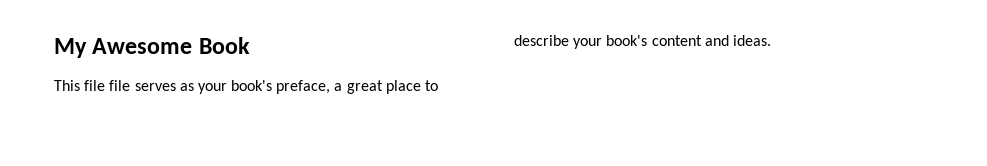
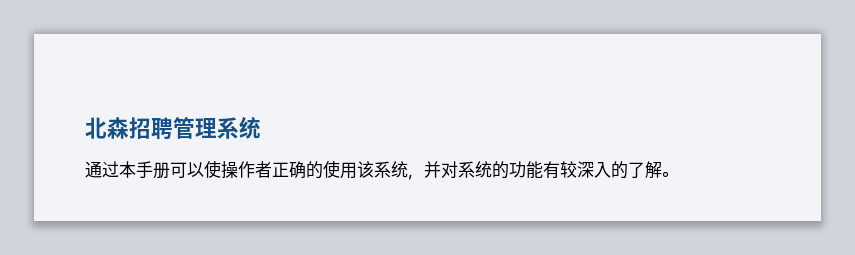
[54,37,250,58] [54,80,439,94] [514,35,771,49] My Awesome Book // This file file serves as your book's preface, a great place to describe your book's content and ideas. -> [85,116,261,140] [85,160,678,180] 北森招聘管理系统 // 通过本手册可以使操作者正确的使用该系统，并对系统的功能有较深入的了解。

